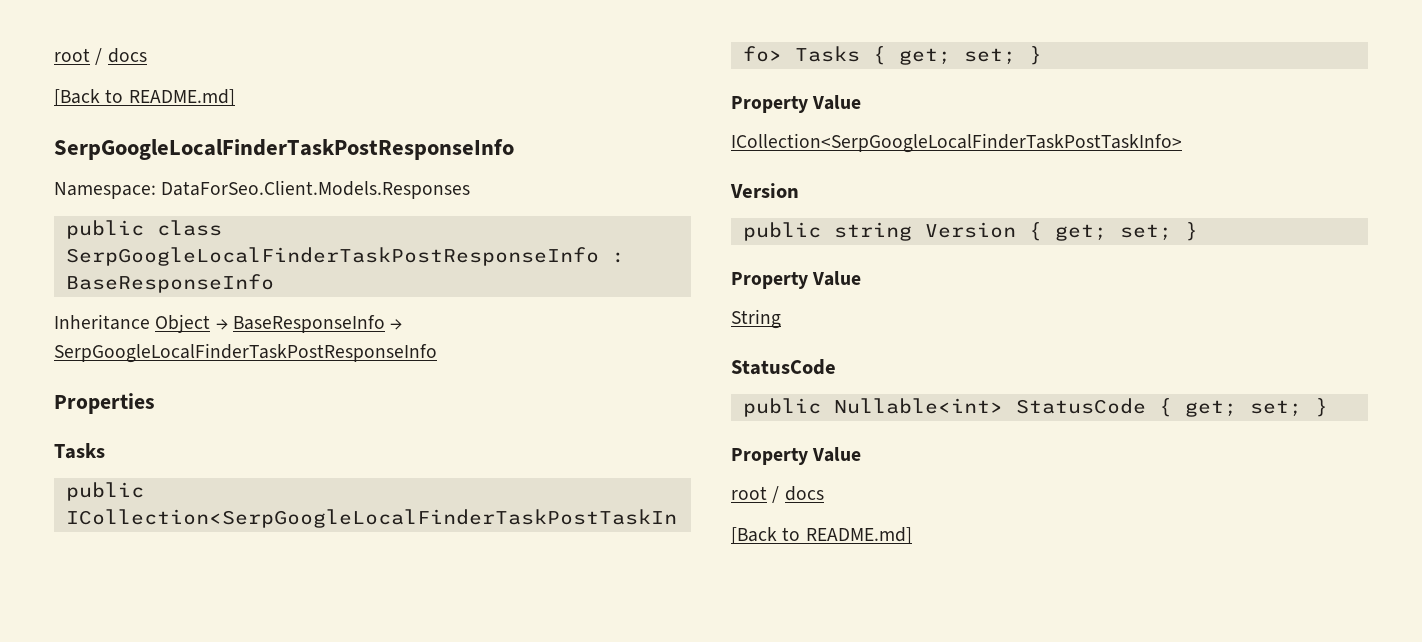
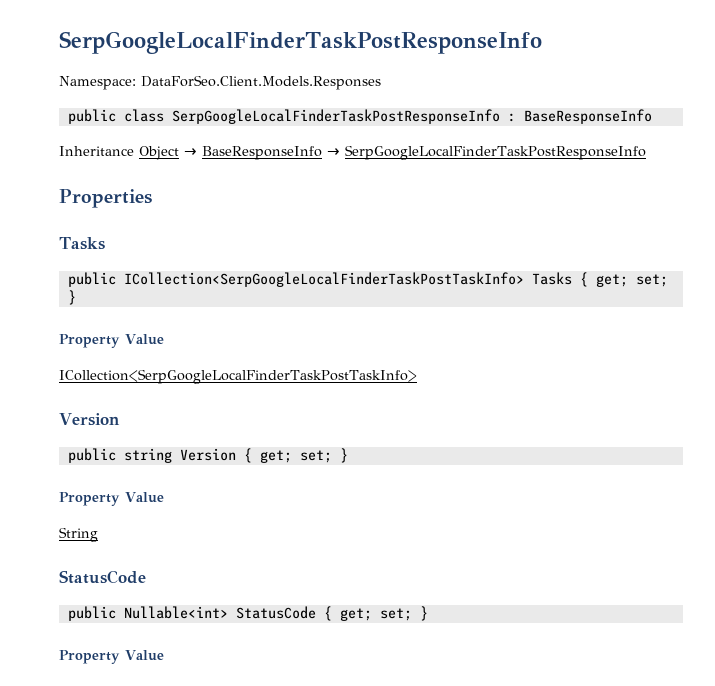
[54,48,147,65] [54,89,235,106] root / docs // [Back to README.md] // -> (59, 42) none
[731,486,824,503] [731,527,912,544] // root / docs // [Back to README.md] -> (164, 655) none

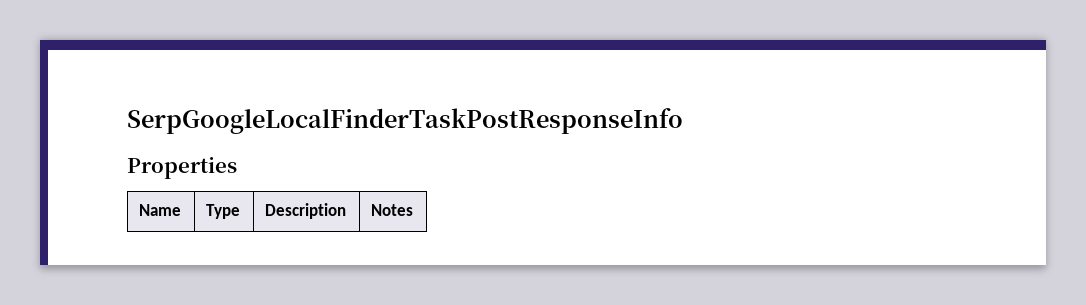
[59,31,542,54] [59,75,381,90] [67,109,652,124] [59,145,646,160] [59,189,152,208] [59,237,105,250] [67,272,668,287] [67,290,76,305] [59,334,164,348] [59,369,417,384] [59,413,120,426] [67,448,348,463] [59,492,164,506] [59,527,98,542] [59,570,146,584] [67,606,428,621] [59,650,164,664] SerpGoogleLocalFinderTaskPostResponseInfo // Namespace: DataForSeo.Client.Models.Responses // public class SerpGoogleLocalFinderTaskPostResponseInfo : BaseResponseInfo // Inheritance Object → BaseResponseInfo → SerpGoogleLocalFinderTaskPostResponseInfo // Properties // Tasks // public ICollection<SerpGoogleLocalFinderTaskPostTaskInfo> Tasks { get; set; } // Property Value // ICollection<SerpGoogleLocalFinderTaskPostTaskInfo> // Version // public string Version { get; set; } // Property Value // String // StatusCode // public Nullable<int> StatusCode { get; set; } // Property Value -> [127,108,683,134] [127,157,237,179] [139,204,182,216] [206,204,241,219] [265,203,347,219] [371,204,414,216] SerpGoogleLocalFinderTaskPostResponseInfo // Properties // Name | Type | Description | Notes

